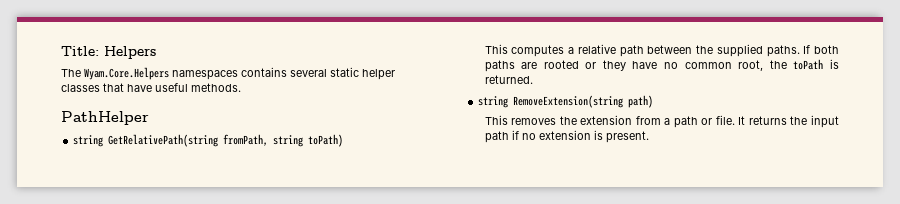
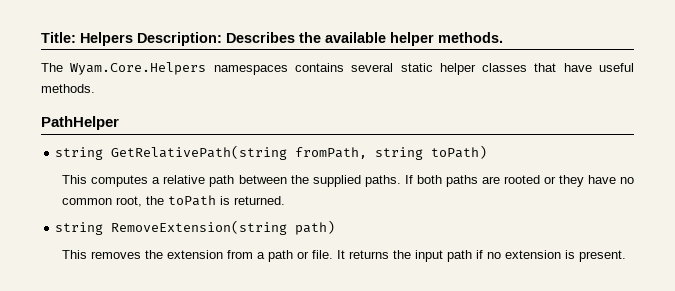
(156, 52) none -> [137,32,503,46] Description: Describes the available helper methods.

